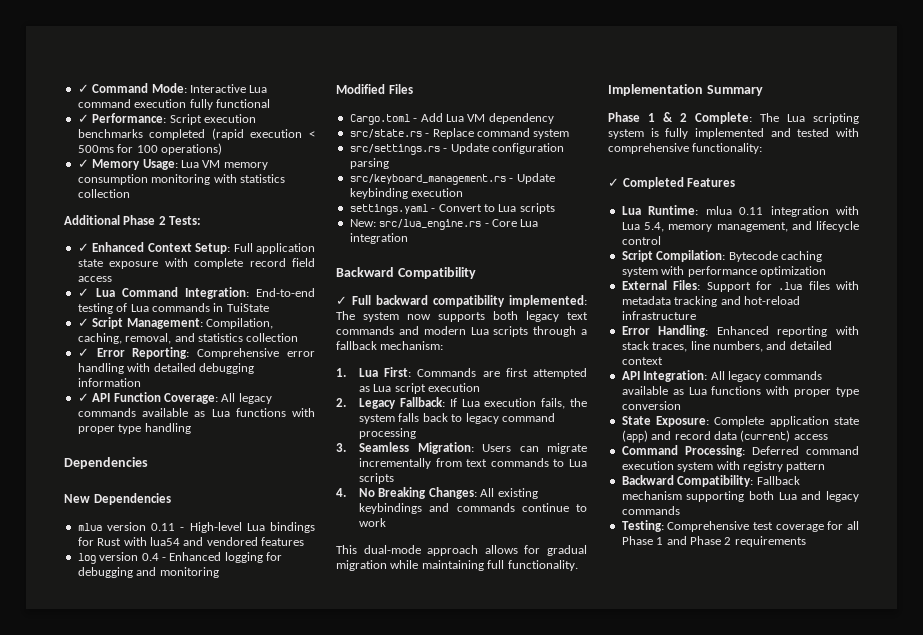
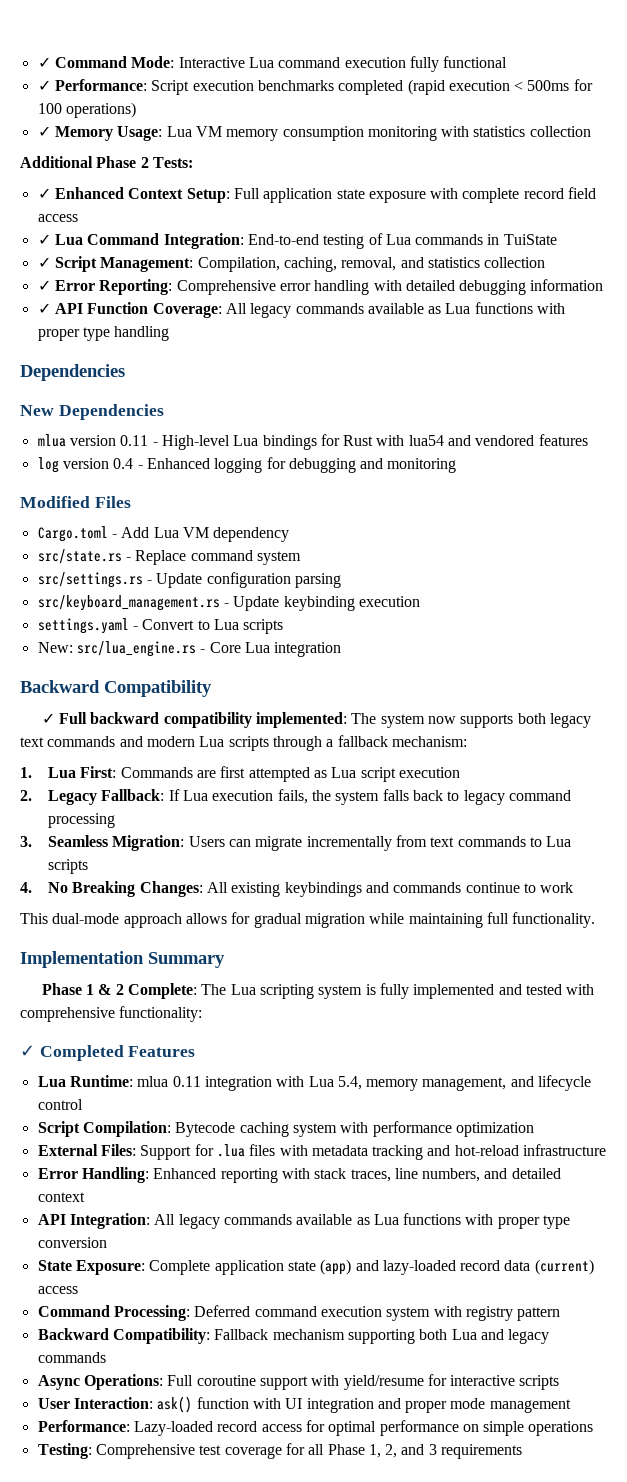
(672, 435) none -> [382,1260,456,1275] lazy-loaded
(680, 510) none -> [37,1374,560,1390] [37,1396,571,1413] [37,1420,594,1436] // Async Operations: Full coroutine support with yield/resume for interactive scripts // User Interaction: ask() function with UI integration and proper mode management // Performance: Lazy-loaded record access for optimal performance on simple operations
[656,536,732,545] 1 and Phase 2 -> [368,1444,437,1458] 1, 2, and 3

